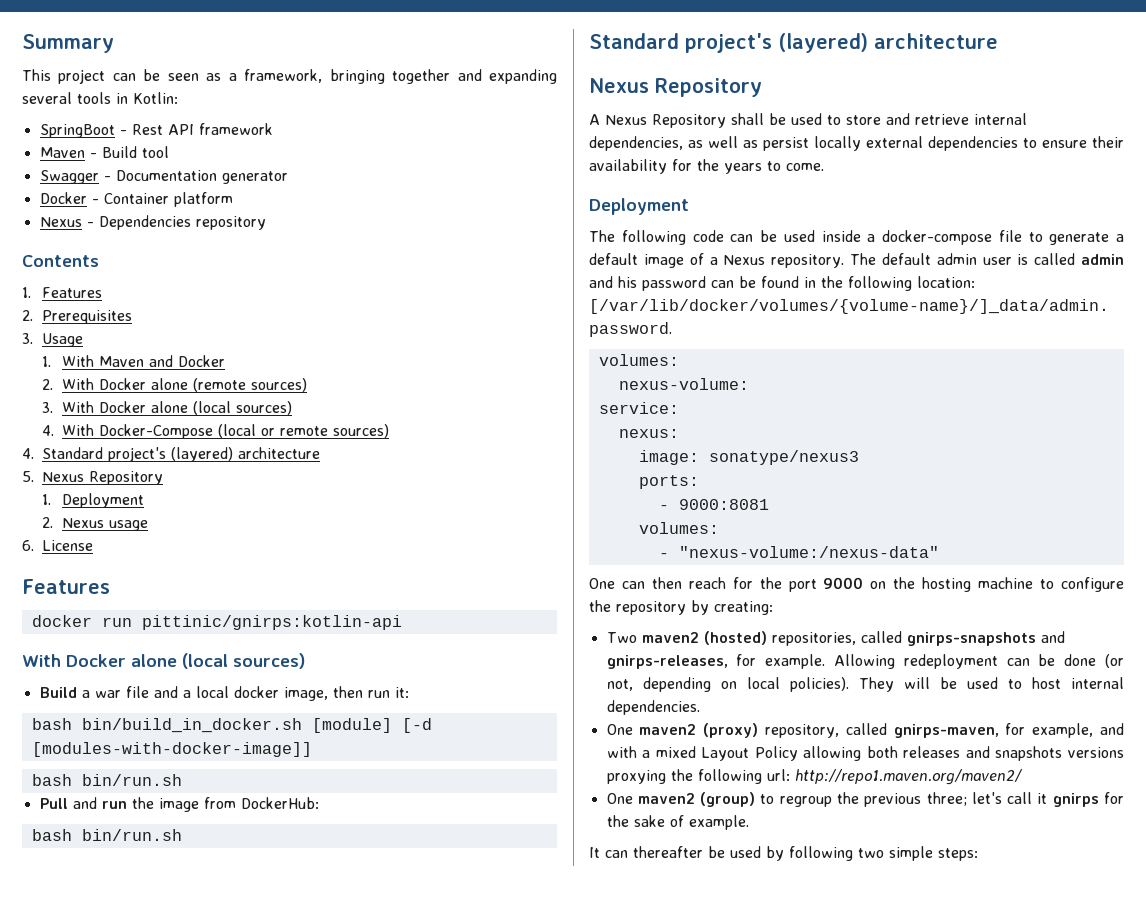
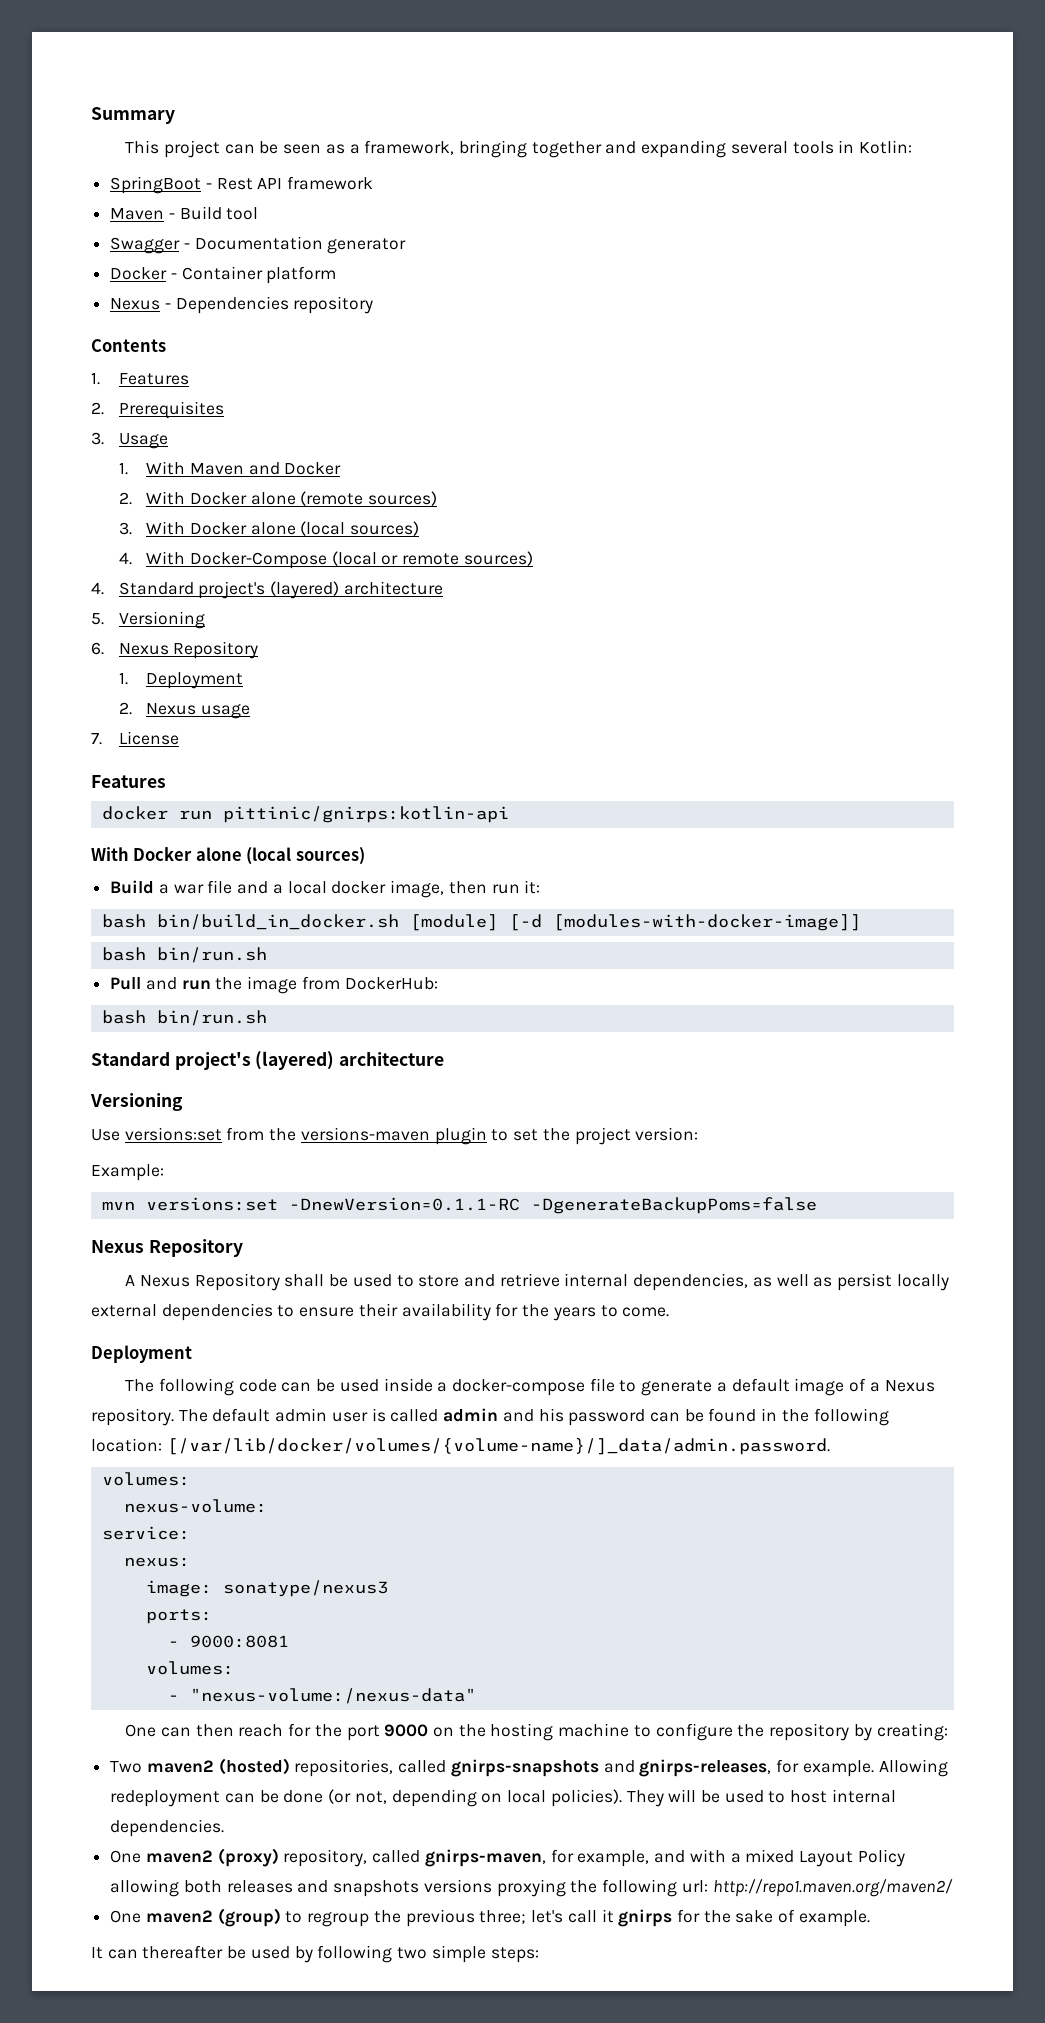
(34, 476) none -> [118,611,205,629] [91,642,104,655] Versioning // 6.
[22,540,34,551] 6. -> [91,733,102,745] 7.
(998, 41) none -> [90,1093,183,1111] [91,1127,699,1145] [91,1164,164,1181] [101,1197,817,1214] // Versioning // Use versions:set from the versions-maven plugin to set the project version: // Example: // mvn versions:set -DnewVersion=0.1.1-RC -DgenerateBackupPoms=false

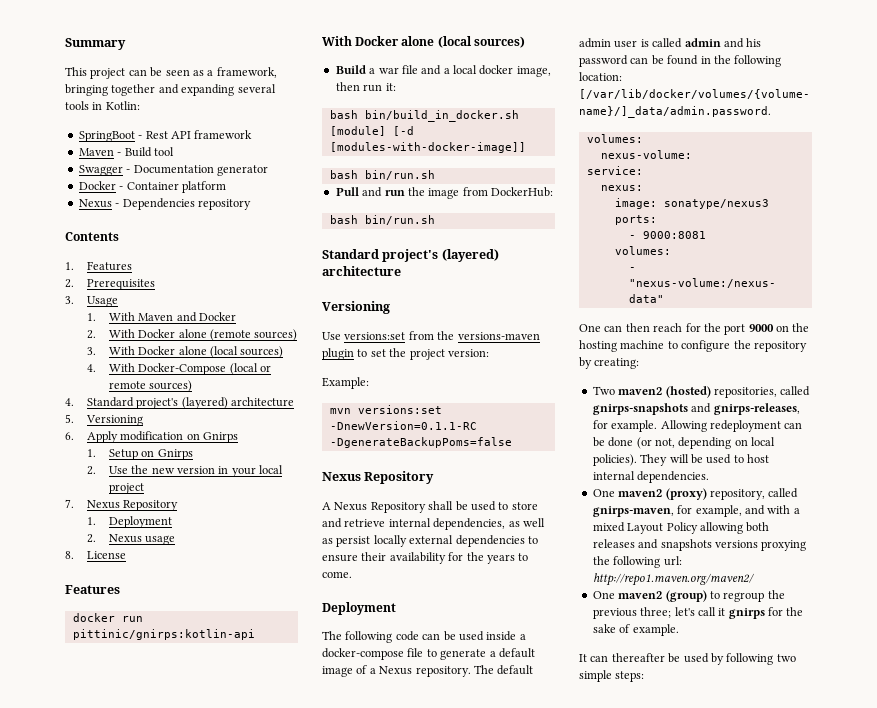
(104, 648) none -> [86,431,239,443] [86,449,193,460] [86,465,284,477] [108,483,144,494] [65,499,74,508] Apply modification on Gnirps // 1. Setup on Gnirps // 2. Use the new version in your local project // 7.
[91,733,102,745] 7. -> [65,551,74,559] 8.

